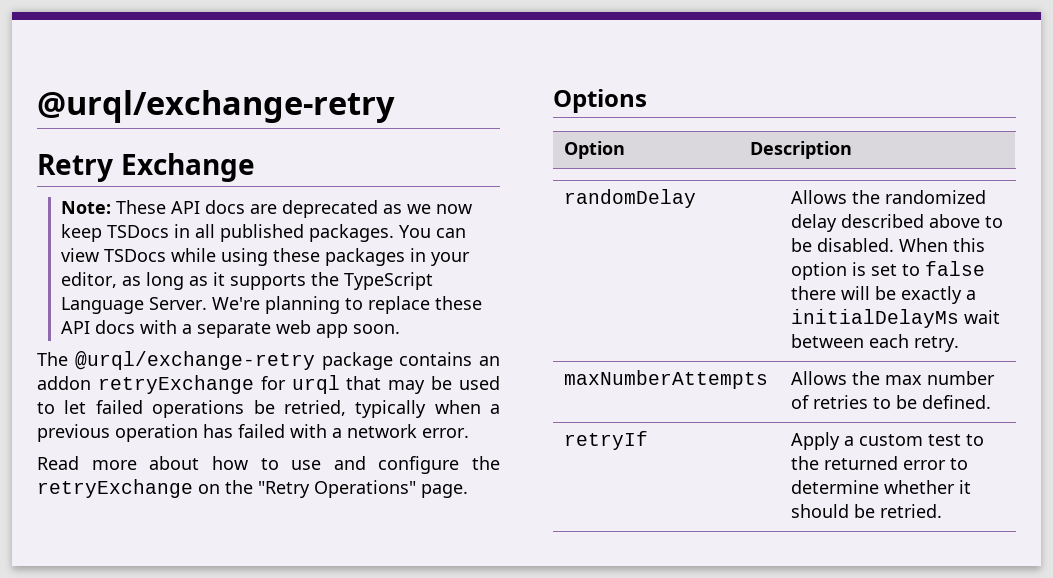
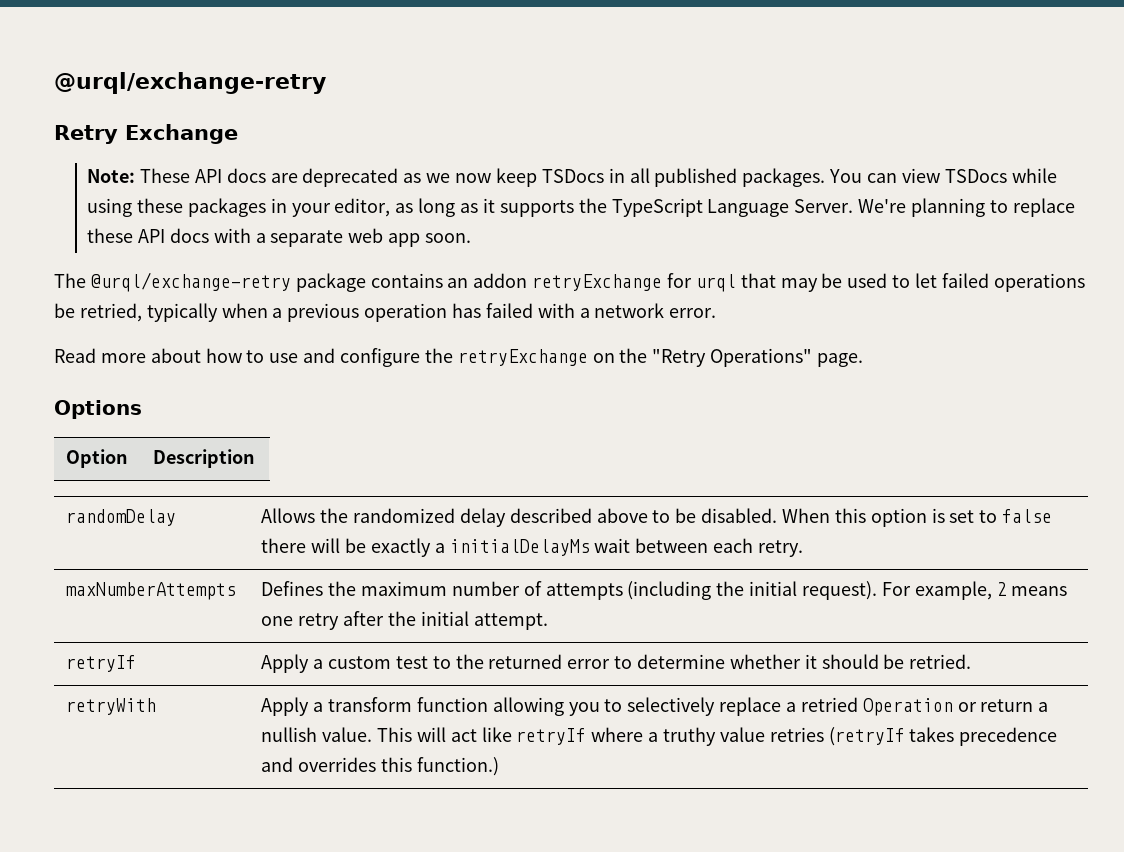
[791,371,996,385] [791,395,992,409] Allows the max number of retries to be defined. -> [261,581,1068,600] [261,611,548,630] Defines the maximum number of attempts (including the initial request). For example, 2 means one retry after the initial attempt.
(943, 511) none -> [66,698,157,715] [261,697,1049,716] [261,727,1058,746] [261,757,499,776] // retryWith | Apply a transform function allowing you to selectively replace a retried Operation or return a nullish value. This will act like retryIf where a truthy value retries (retryIf takes precedence and overrides this function.)

